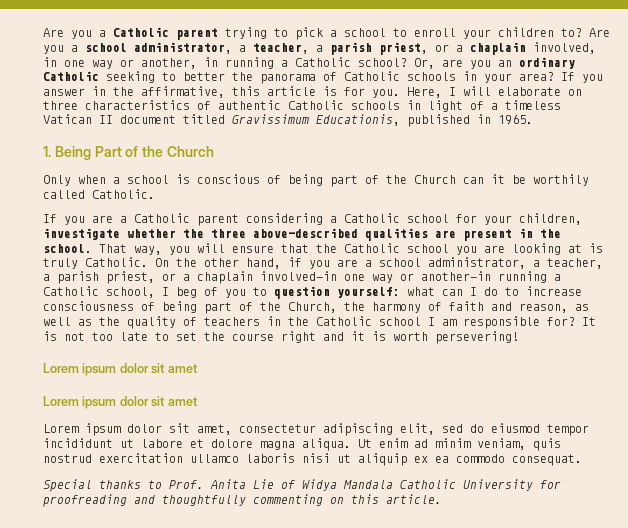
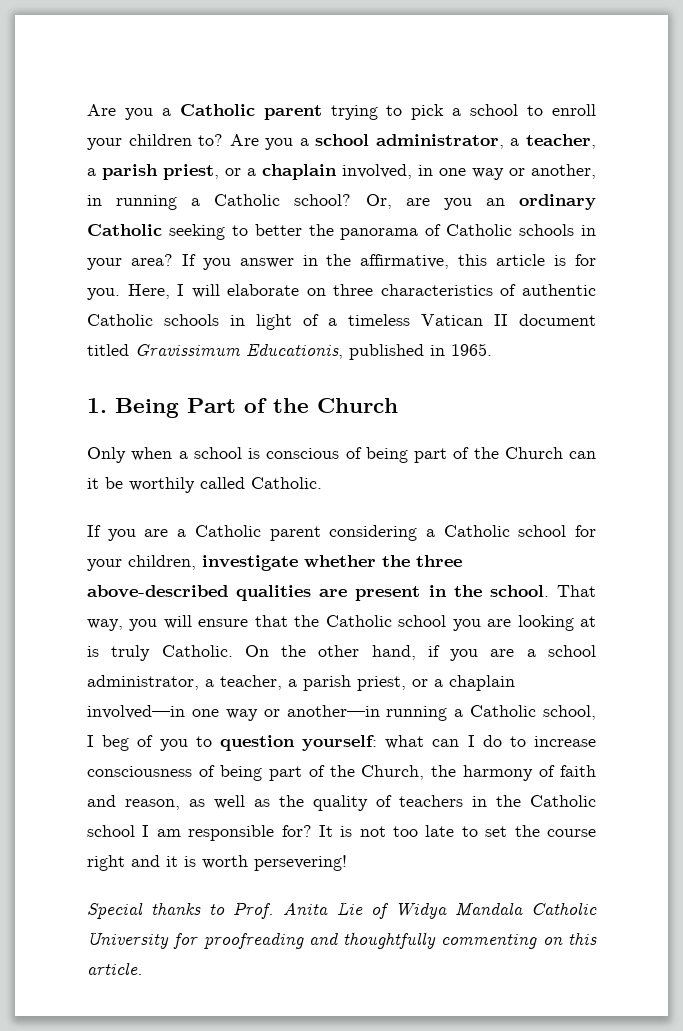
[43,363,198,376] [43,396,198,409] [43,423,589,436] [43,438,561,451] [43,453,582,466] // Lorem ipsum dolor sit amet // Lorem ipsum dolor sit amet // Lorem ipsum dolor sit amet, consectetur adipiscing elit, sed do eiusmod tempor incididunt ut labore et dolore magna aliqua. Ut enim ad minim veniam, quis nostrud exercitation ullamco laboris nisi ut aliquip ex ea commodo consequat. -> (347, 863) none

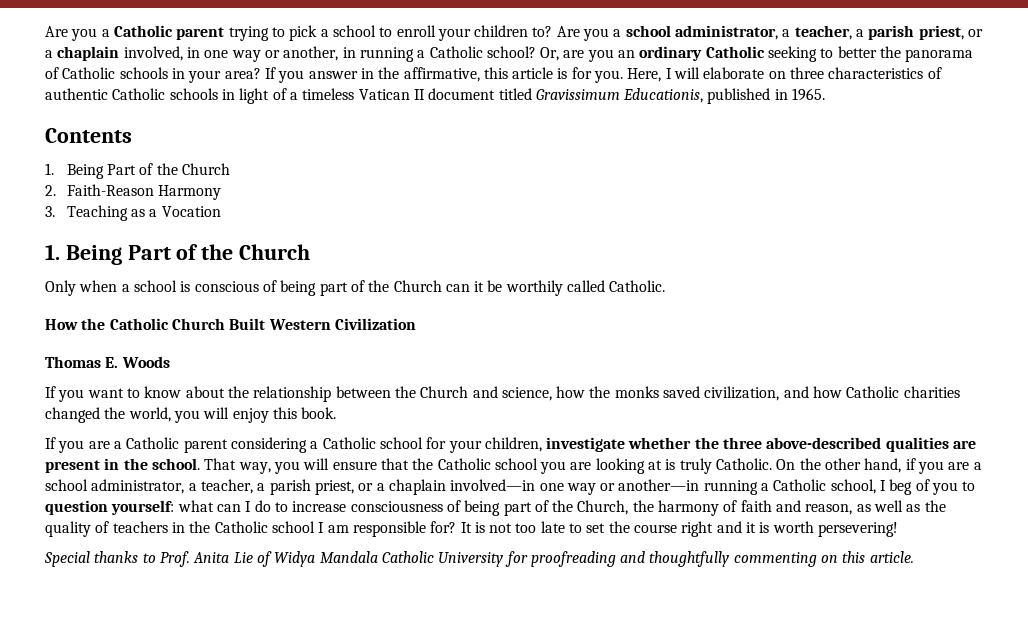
(492, 349) none -> [45,128,132,143] [45,163,231,179] [45,184,222,200] [45,205,221,221] // Contents // 1. Being Part of the Church // 2. Faith-Reason Harmony // 3. Teaching as a Vocation
(322, 483) none -> [45,318,416,330] [45,356,170,368] [45,386,960,402] [45,407,337,423] // How the Catholic Church Built Western Civilization // Thomas E. Woods // If you want to know about the relationship between the Church and science, how the monks saved civilization, and how Catholic charities changed the world, you will enjoy this book.

